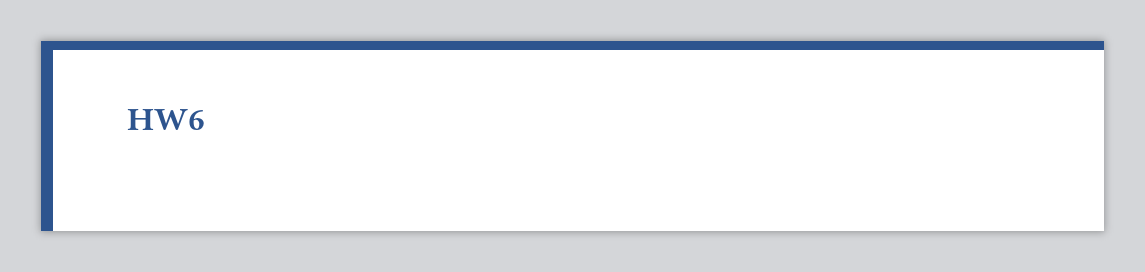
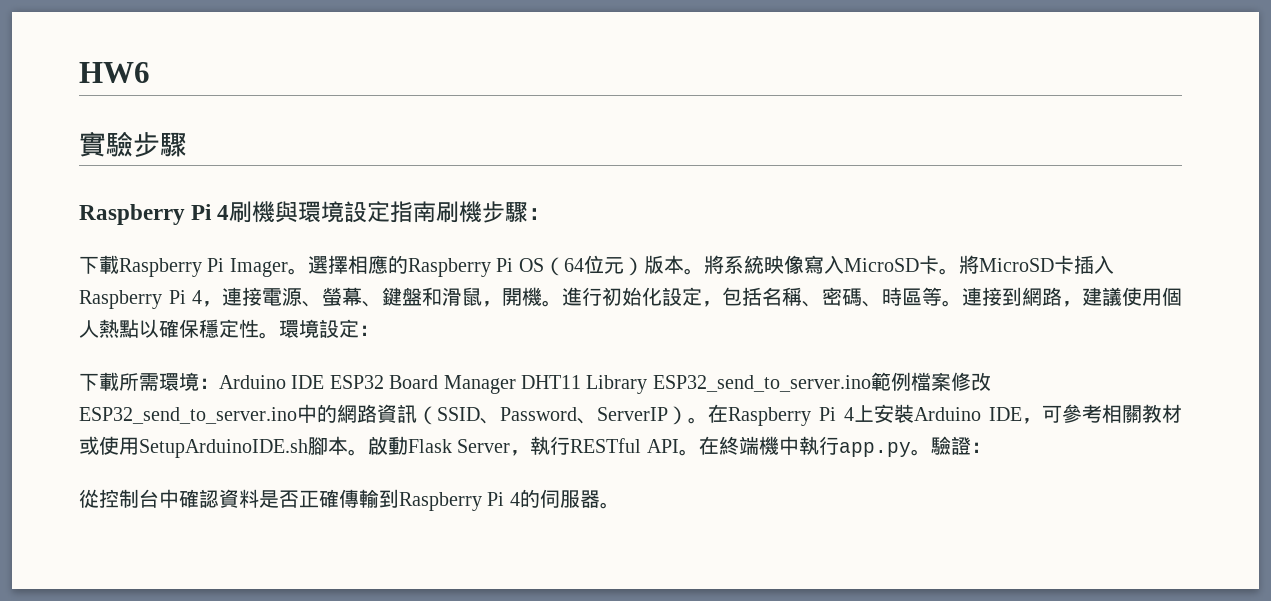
(205, 119) none -> [79,131,187,157] [79,201,552,225] [79,255,1114,277] [79,287,1182,309] [79,319,379,339] [79,372,991,394] [79,404,1182,426] [79,436,991,458] [79,489,620,511] // 實驗步驟 // Raspberry Pi 4刷機與環境設定指南刷機步驟： // 下載Raspberry Pi Imager。選擇相應的Raspberry Pi OS（64位元）版本。將系統映像寫入MicroSD卡。將MicroSD卡插入Raspberry Pi 4，連接電源、螢幕、鍵盤和滑鼠，開機。進行初始化設定，包括名稱、密碼、時區等。連接到網路，建議使用個人熱點以確保穩定性。環境設定： // 下載所需環境：Arduino IDE ESP32 Board Manager DHT11 Library ESP32_send_to_server.ino範例檔案修改ESP32_send_to_server.ino中的網路資訊（SSID、Password、ServerIP）。在Raspberry Pi 4上安裝Arduino IDE，可參考相關教材或使用SetupArduinoIDE.sh腳本。啟動Flask Server，執行RESTful API。在終端機中執行app.py。驗證： // 從控制台中確認資料是否正確傳輸到Raspberry Pi 4的伺服器。

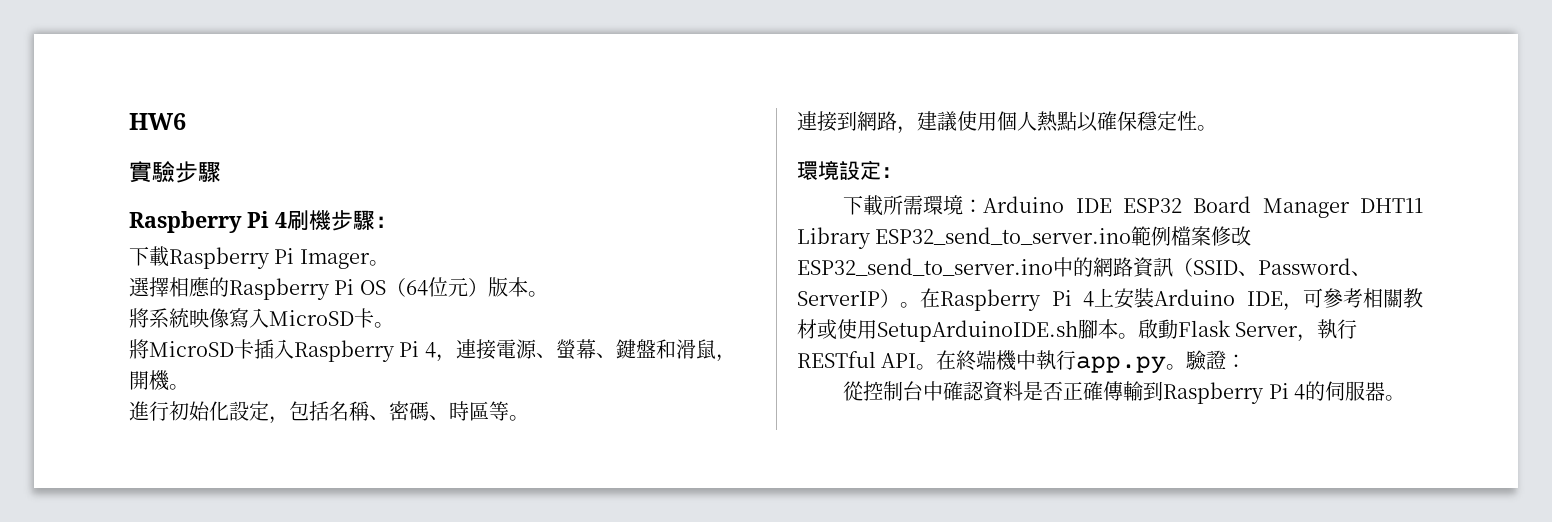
[275,201,483,223] 與環境設定指南刷機 -> (331, 220) none
(308, 271) none -> (389, 263) //
(704, 271) none -> (548, 294) //
(959, 271) none -> (394, 325) //
(562, 303) none -> (189, 387) //
(962, 303) none -> (529, 418) //
(279, 335) none -> (1217, 128) //

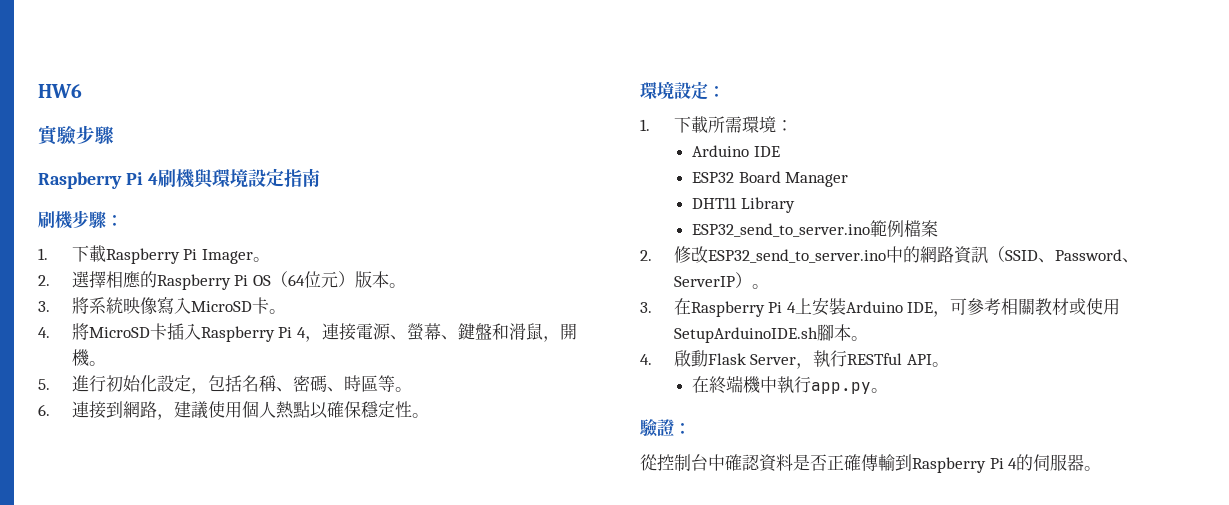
(331, 220) none -> [193,168,320,189] [38,211,73,229] 與環境設定指南 // 刷機
(397, 222) none -> [38,248,48,260] 1.
(389, 263) none -> [38,275,50,286] 2.
(548, 294) none -> [38,301,50,312] 3.
(394, 325) none -> [38,327,50,338] 4.
(189, 387) none -> [38,379,50,390] 5.
(529, 418) none -> [38,404,50,416] 6.
(902, 172) none -> [640,119,650,131] 1.
[983,196,1112,213] Arduino IDE -> [692,145,780,157] // Arduino IDE //
(1350, 208) none -> (849, 179) //
(871, 238) none -> (795, 205) //
(1212, 236) none -> [640,250,652,261] // 2.
(920, 305) none -> [640,302,652,313] // 3.
(1138, 336) none -> [640,354,652,365] // 4.
(937, 367) none -> (949, 364) //
(1187, 367) none -> (889, 390) //

